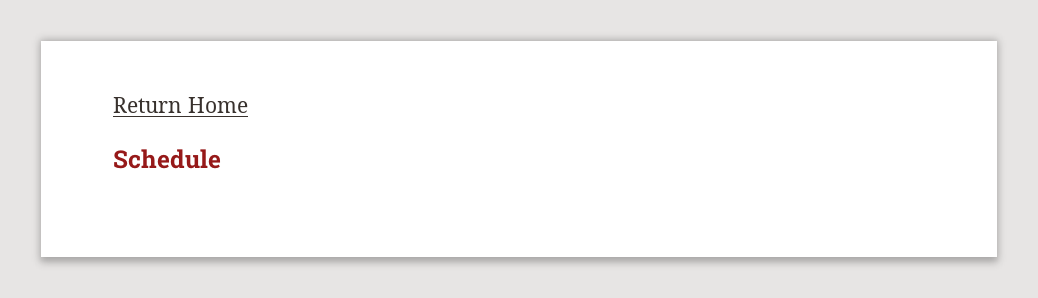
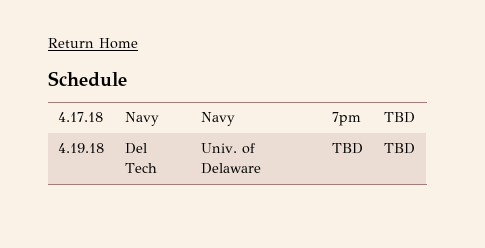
(221, 159) none -> [58,112,104,122] [125,112,160,126] [201,112,236,126] [332,112,362,126] [384,112,416,123] [58,143,105,153] [125,143,148,154] [125,163,158,173] [201,143,256,154] [201,163,262,174] [332,143,364,154] [384,143,416,154] // 4.17.18 | Navy | Navy | 7pm | TBD // 4.19.18 | Del Tech | Univ. of Delaware | TBD | TBD

